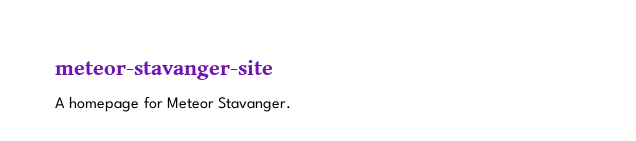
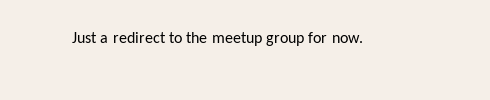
[55,60,273,80] [55,96,292,112] meteor-stavanger-site // A homepage for Meteor Stavanger. -> [72,32,363,46] Just a redirect to the meetup group for now.

